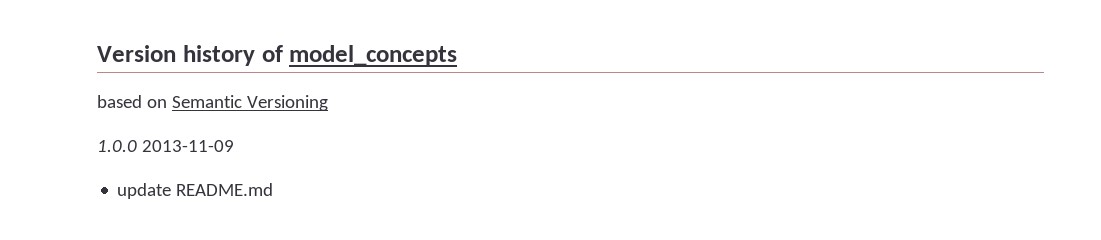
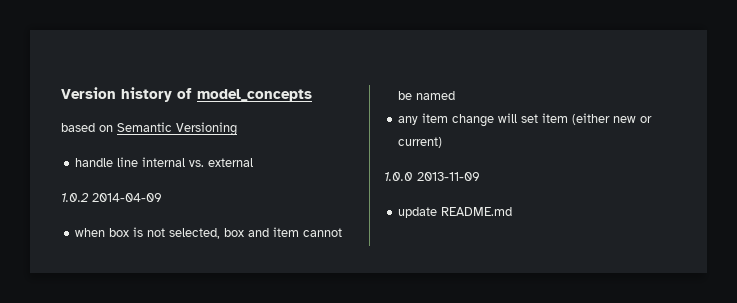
(328, 103) none -> [75,157,254,167] [61,193,162,202] [75,227,343,239] [398,91,456,100] [398,113,653,127] [398,137,443,148] // handle line internal vs. external // 1.0.2 2014-04-09 // when box is not selected, box and item cannot be named // any item change will set item (either new or current)

